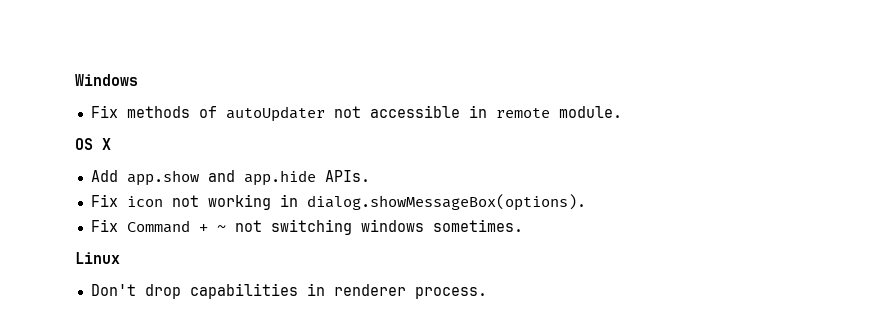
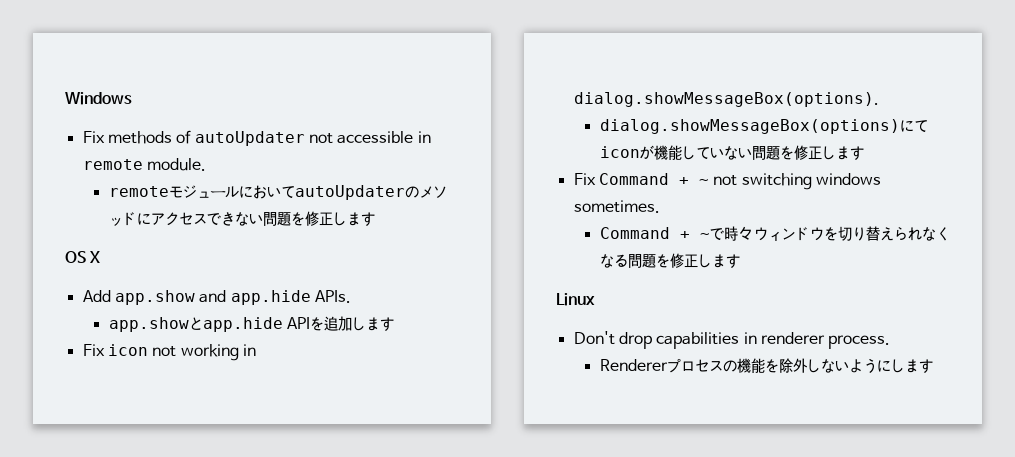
(622, 112) none -> [108,185,447,200] [108,211,375,226] // remoteモジュールにおいてautoUpdaterのメソッドにアクセスできない問題を修正します
(370, 176) none -> [108,316,395,332] // app.showとapp.hide APIを追加します
(586, 202) none -> [599,119,928,134] [599,145,864,160] // dialog.showMessageBox(options)にてiconが機能していない問題を修正します
(523, 225) none -> [599,226,950,241] [599,253,740,268] // Command + ~で時々ウィンドウを切り替えられなくなる問題を修正します
(487, 293) none -> [599,358,933,373] // Rendererプロセスの機能を除外しないようにします

